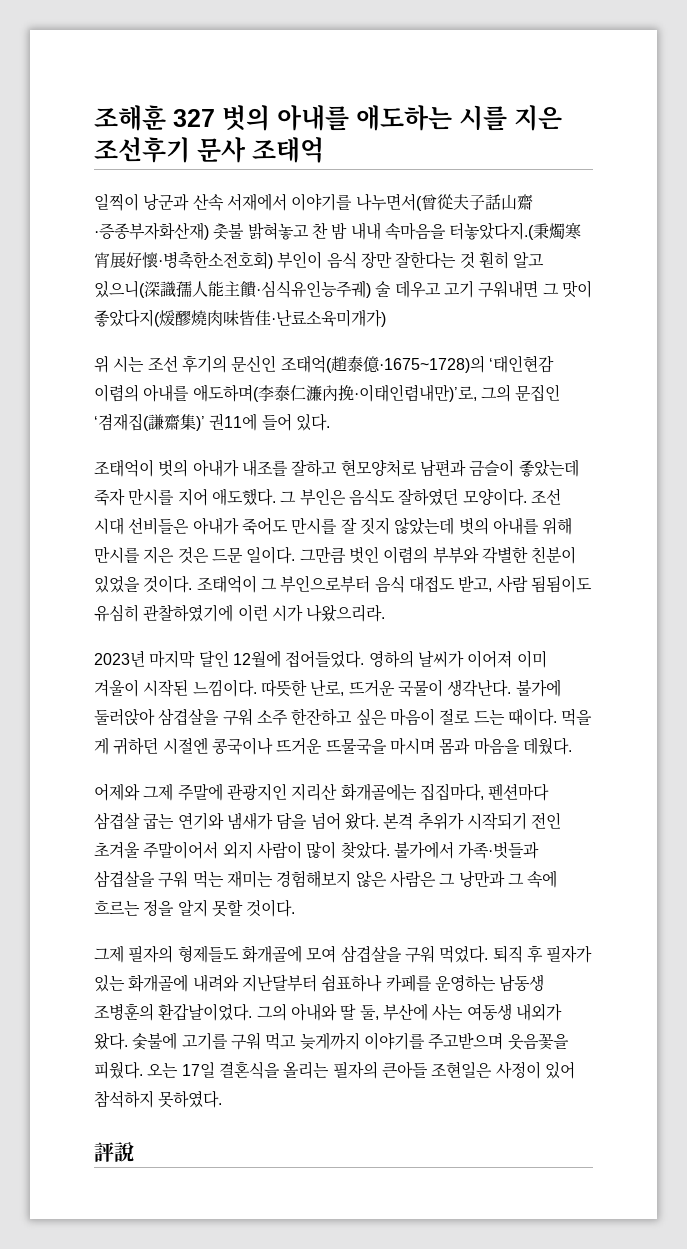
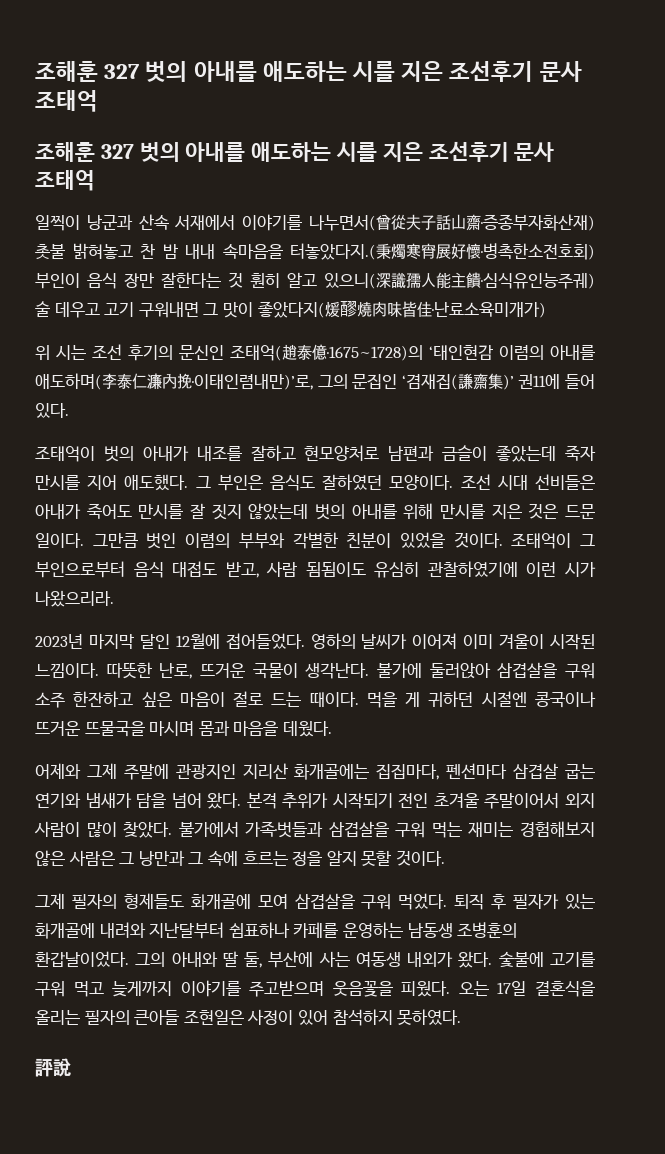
(324, 150) none -> [35,141,555,162] [35,170,95,191] // 조해훈 327 벗의 아내를 애도하는 시를 지은 조선후기 문사 조태억

